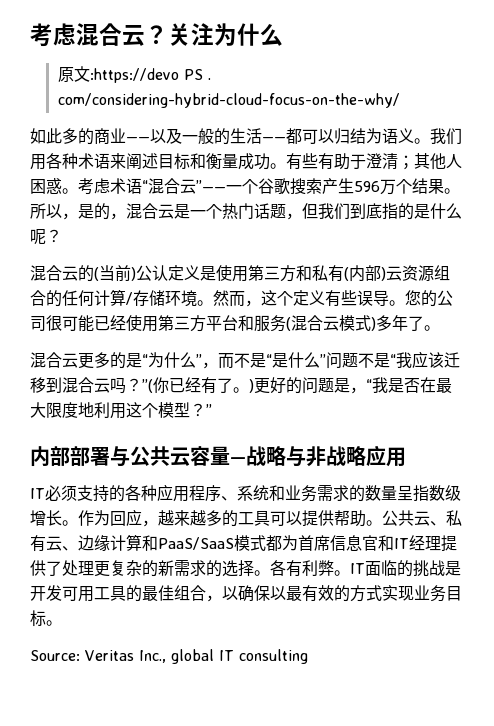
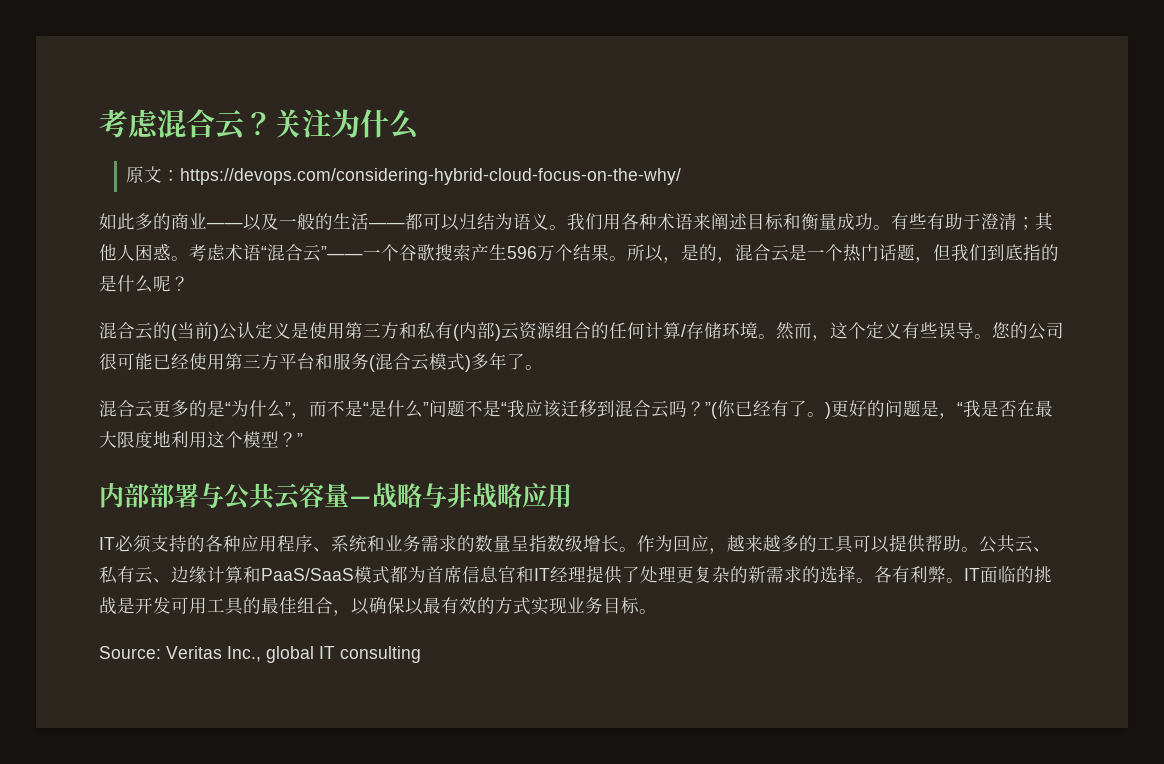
[89,68,211,83] [57,93,400,108] :https://devo PS . com/considering-hybrid-cloud-focus-on-the-why/ -> [162,168,682,185] ：https://devops.com/considering-hybrid-cloud-focus-on-the-why/

